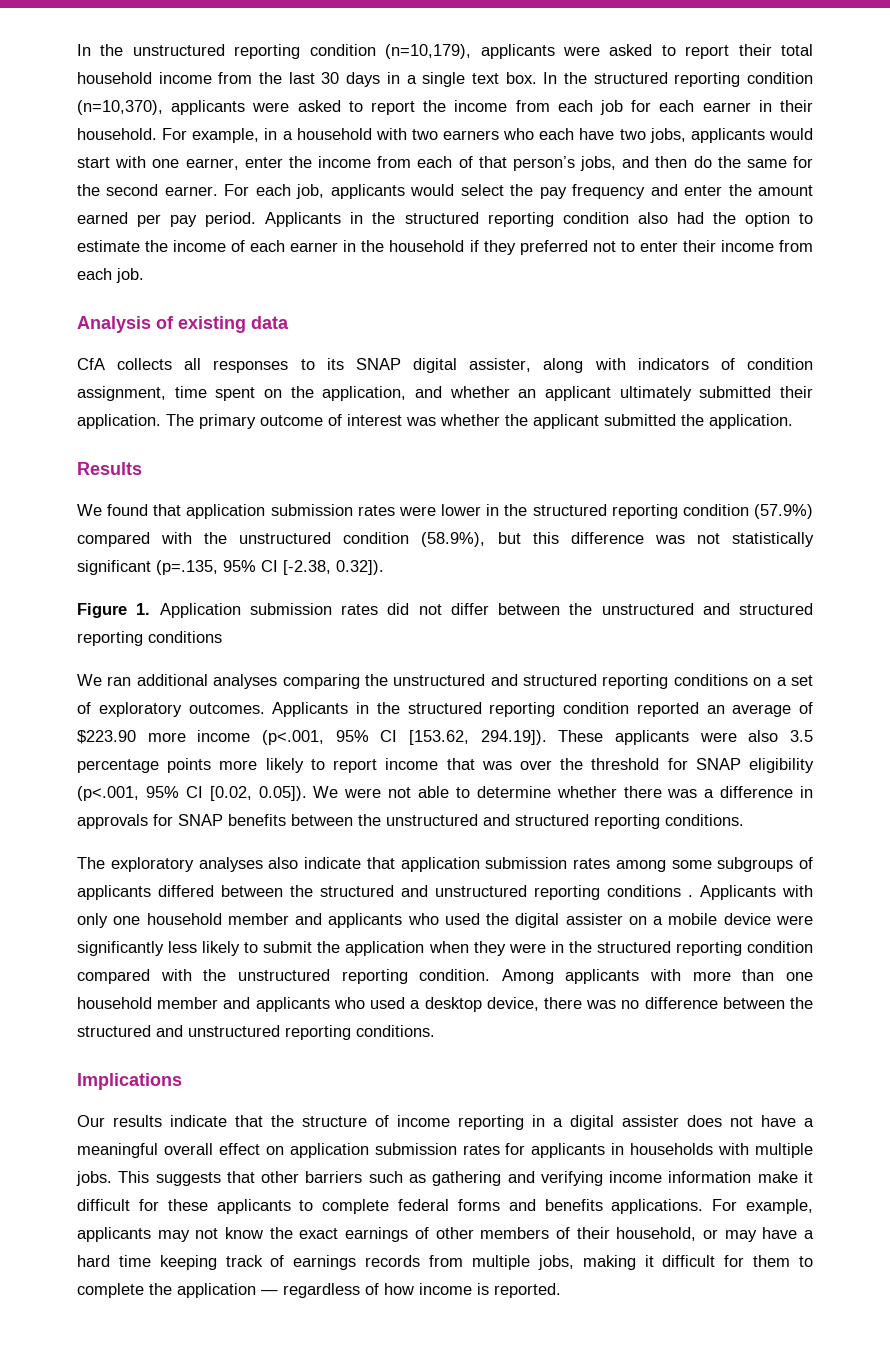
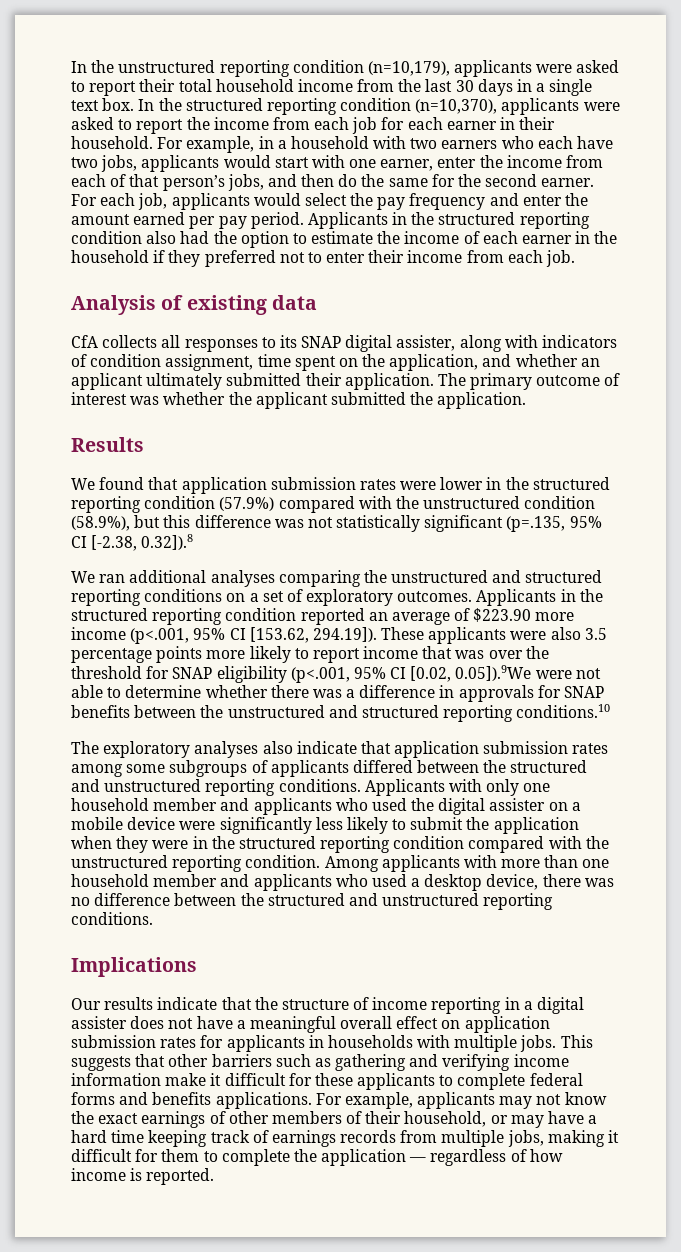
[336,560,384,575] [77,603,813,618] [77,631,222,646] 0.32]). // Figure 1. Application submission rates did not differ between the unstructured and structured reporting conditions -> [141,534,194,550] 0.32]).8
[258,786,339,801] 0.05]). We -> [455,665,532,681] 0.05]).9We
[665,814,744,826] conditions. -> [516,704,611,718] conditions.10
[607,885,693,897] conditions . -> [278,779,361,792] conditions.

